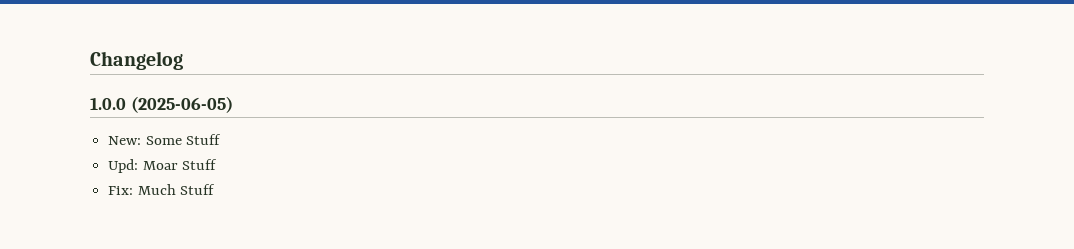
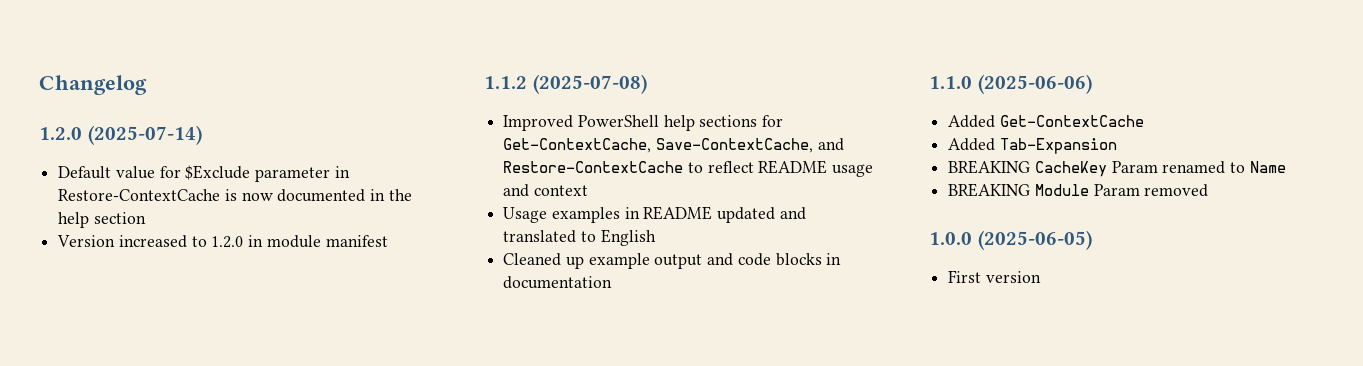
[90,96,233,113] [108,134,222,145] [108,159,218,173] [108,184,216,195] 1.0.0 (2025-06-05) // New: Some Stuff // Upd: Moar Stuff // Fix: Much Stuff -> [39,125,202,145] [58,165,350,182] [58,189,412,202] [58,212,146,228] [57,235,388,248] [484,74,647,94] [503,115,784,131] [503,138,844,153] [503,160,874,177] [503,184,588,197] [503,206,806,223] [503,229,656,246] [503,253,842,269] [503,276,613,289] [929,74,1092,94] [948,115,1144,128] [948,138,1117,154] [948,160,1286,177] [948,183,1209,197] [929,230,1092,250] [948,270,1041,283] 1.2.0 (2025-07-14) // Default value for $Exclude parameter in Restore-ContextCache is now documented in the help section // Version increased to 1.2.0 in module manifest // 1.1.2 (2025-07-08) // Improved PowerShell help sections for Get-ContextCache, Save-ContextCache, and Restore-ContextCache to reflect README usage and context // Usage examples in README updated and translated to English // Cleaned up example output and code blocks in documentation // 1.1.0 (2025-06-06) // Added Get-ContextCache // Added Tab-Expansion // BREAKING CacheKey Param renamed to Name // BREAKING Module Param removed // 1.0.0 (2025-06-05) // First version

